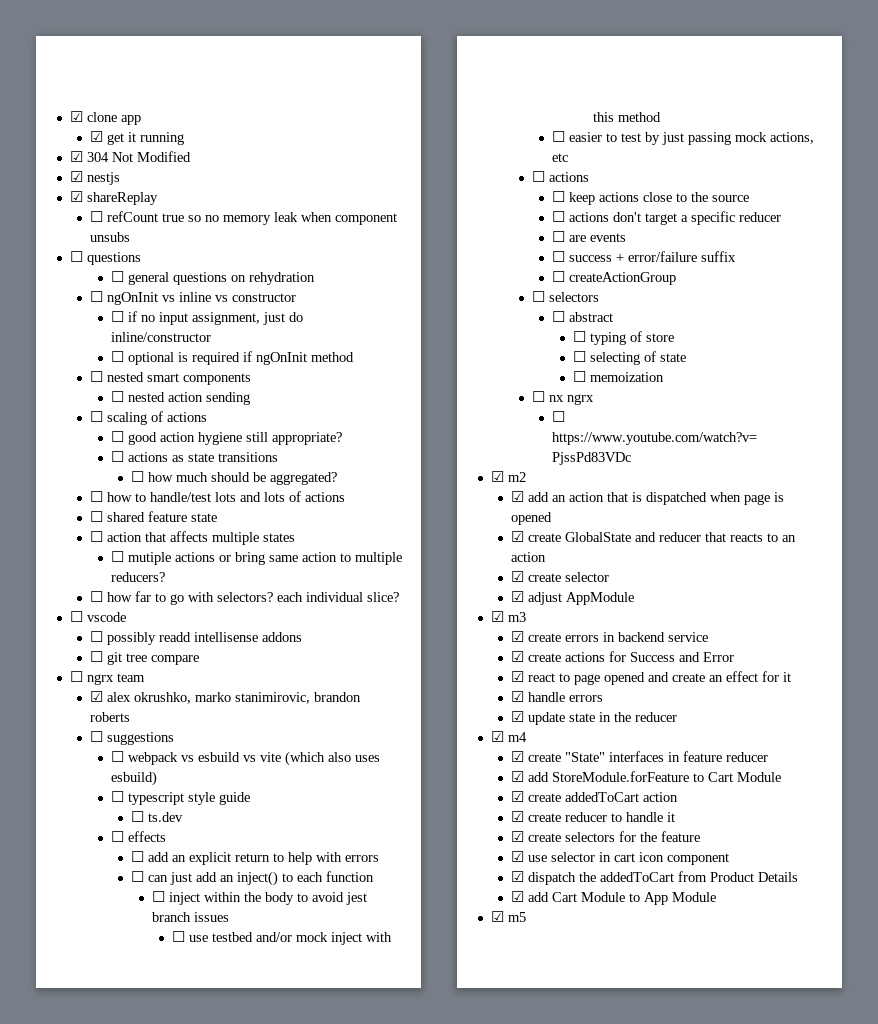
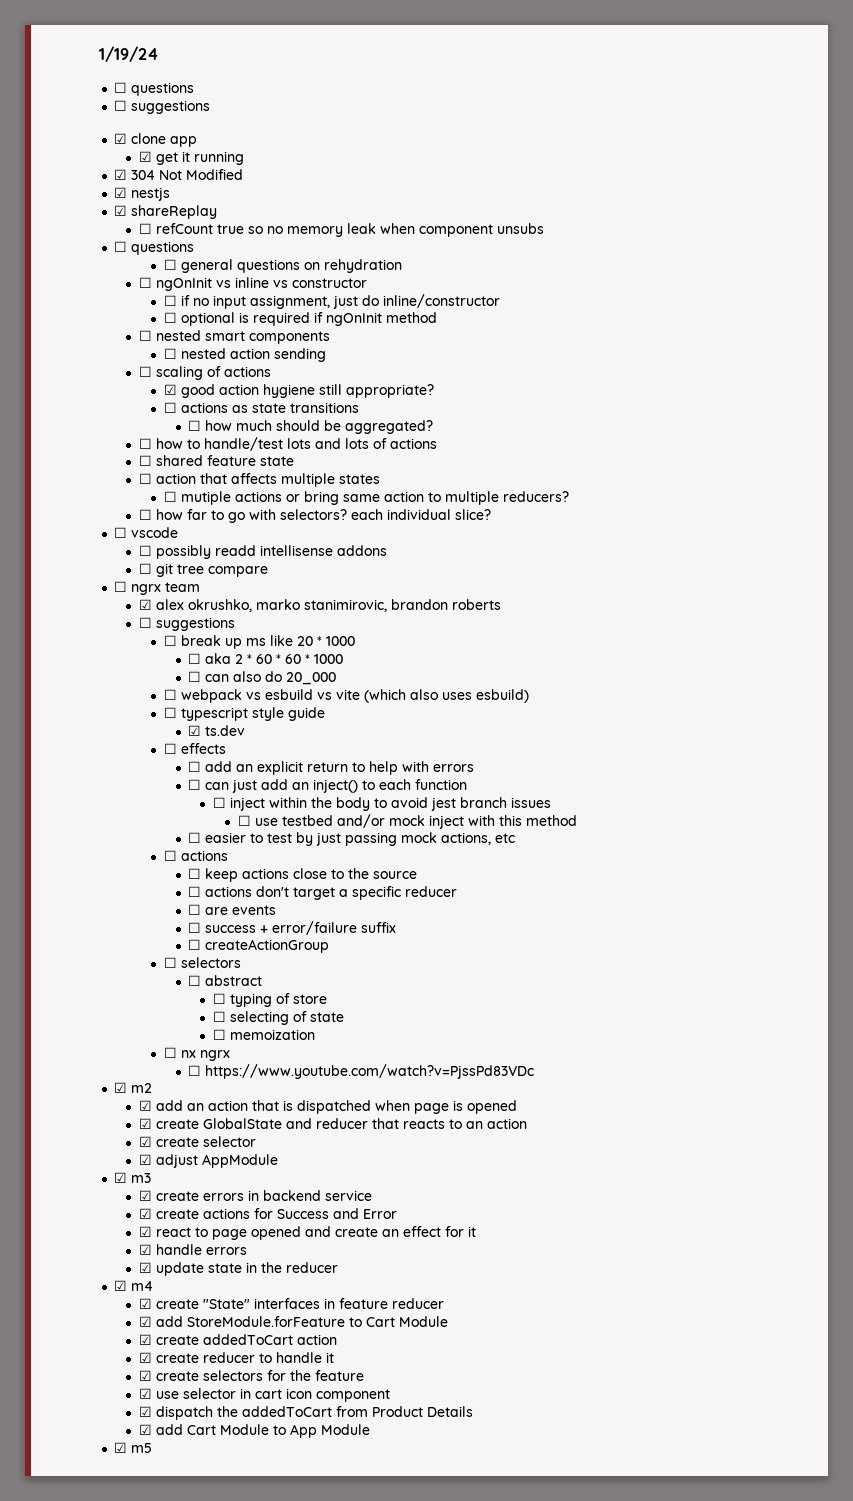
(69, 116) none -> [99,46,159,62] [114,82,195,96] [114,100,211,114] 1/19/24 // ☐ questions // ☐ suggestions //
[110,431,124,442] ☐ -> [163,384,177,395] ☑
(175, 738) none -> [163,635,355,649] [188,653,344,664] [188,671,337,685] // ☐ break up ms like 20 * 1000 // ☐ aka 2 * 60 * 60 * 1000 // ☐ can also do 20_000
[131,811,145,822] ☐ -> [188,725,202,736] ☑

